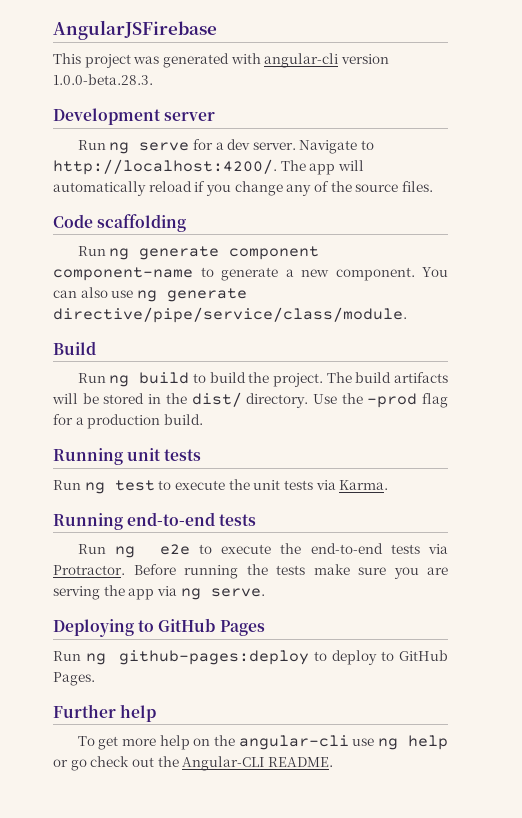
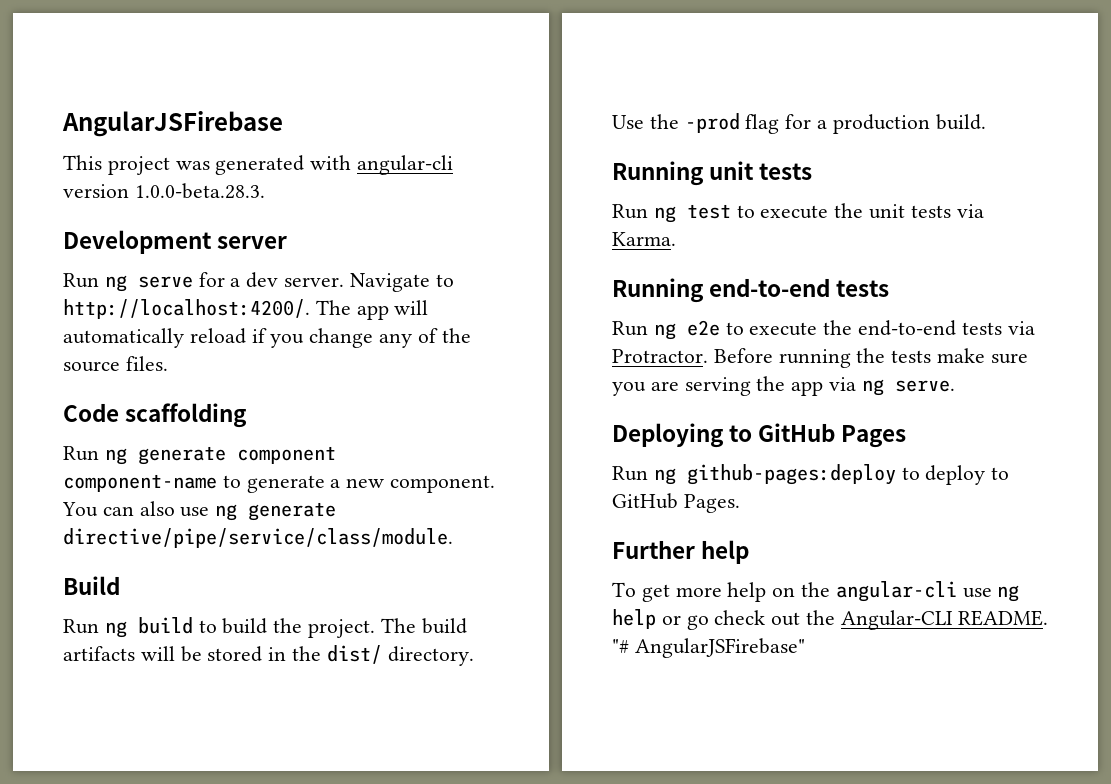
(333, 762) none -> [612,638,805,658] "# AngularJSFirebase"

